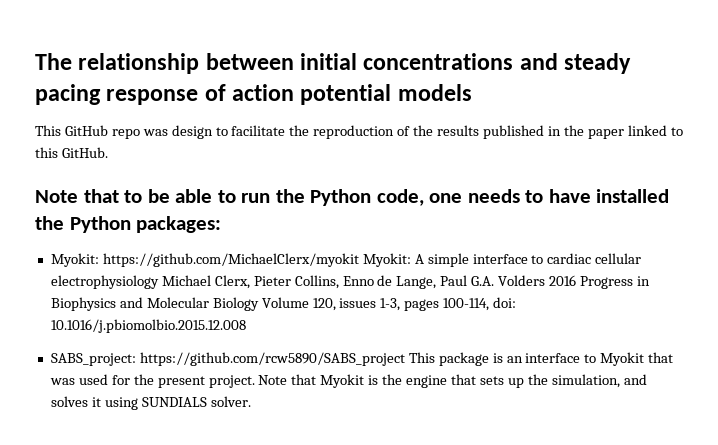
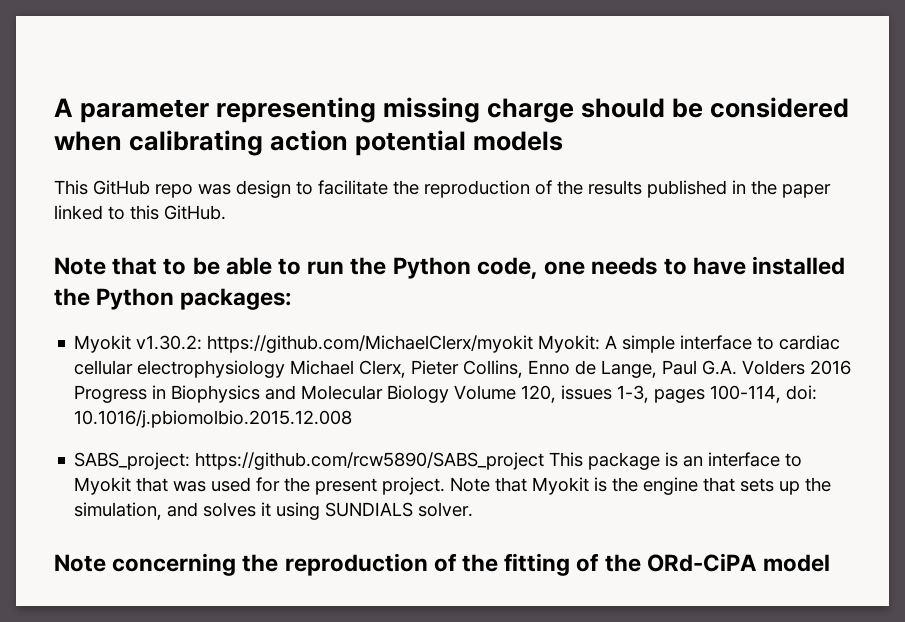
[35,53,632,74] [35,84,226,105] The relationship between initial concentrations and steady pacing response of -> [54,97,850,123] [54,130,264,156] A parameter representing missing charge should be considered when calibrating
[50,253,99,267] Myokit: -> [74,335,203,353] Myokit v1.30.2:
(251, 401) none -> [54,553,831,576] // Note concerning the reproduction of the fitting of the ORd-CiPA model

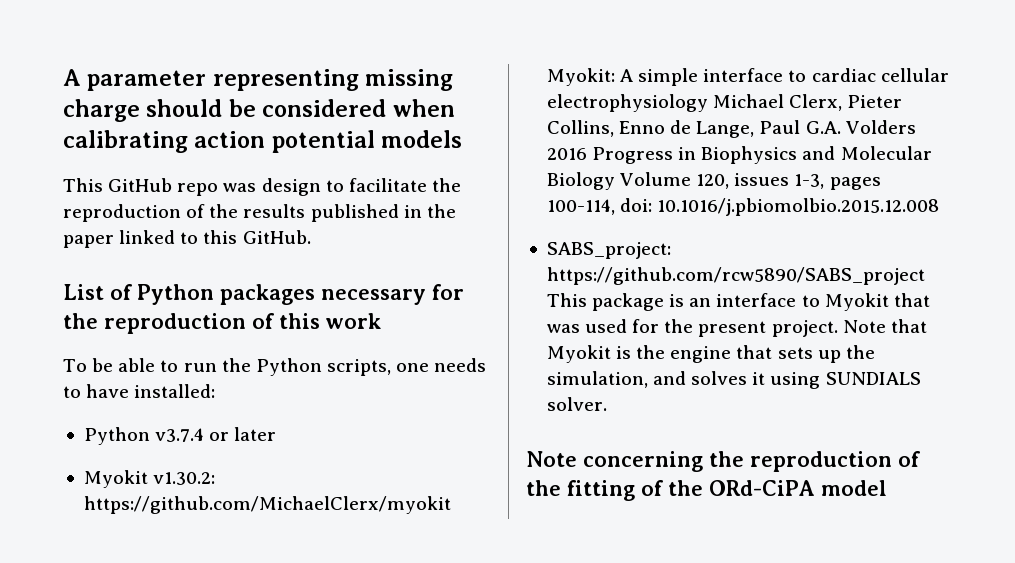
[54,257,187,275] Note that to -> [63,284,464,305] [63,313,381,334] [63,359,87,372] List of Python packages necessary for the reproduction of this work // To
[476,257,538,279] code, -> [326,359,391,376] scripts,
[751,256,845,275] [54,288,292,310] installed the Python packages: -> [134,384,216,398] [83,427,277,445] installed: // Python v3.7.4 or later

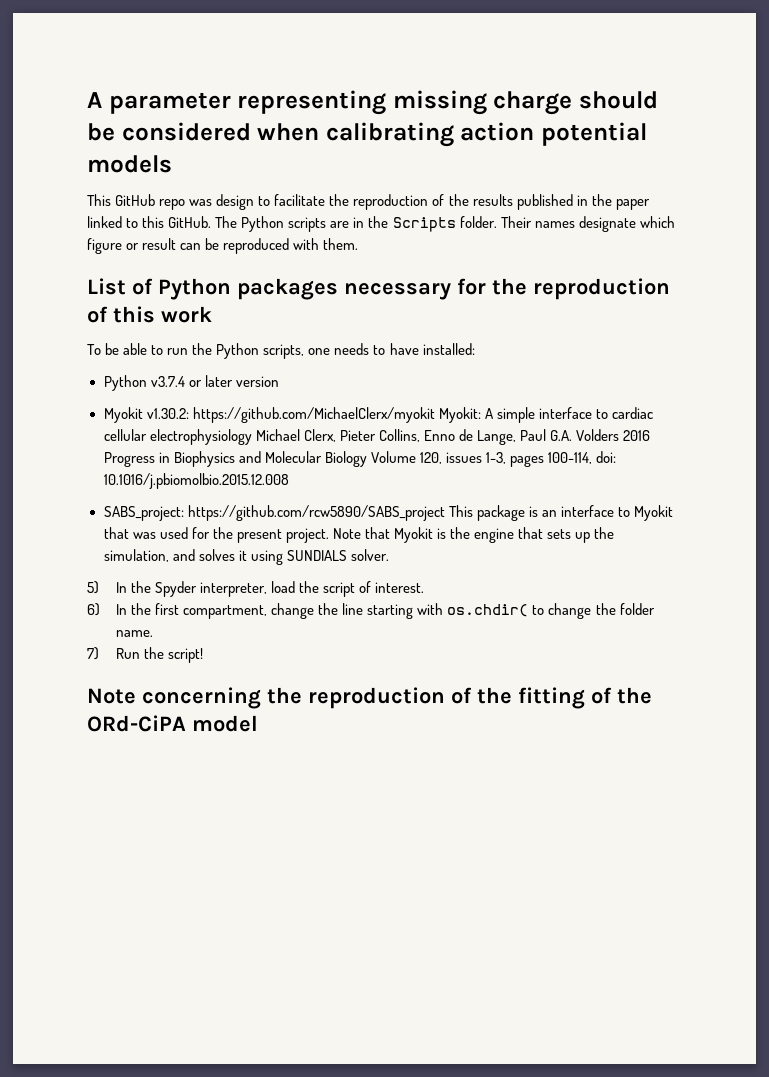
(311, 237) none -> [215,216,675,232] [87,238,359,254] The Python scripts are in the Scripts folder. Their names designate which figure or result can be reproduced with them.
(277, 434) none -> [235,376,279,387] version
(607, 404) none -> [87,581,425,597] [87,603,655,619] [115,630,153,637] [87,647,204,663] // 5) In the Spyder interpreter, load the script of interest. // 6) In the first compartment, change the line starting with os.chdir( to change the folder name. // 7) Run the script!

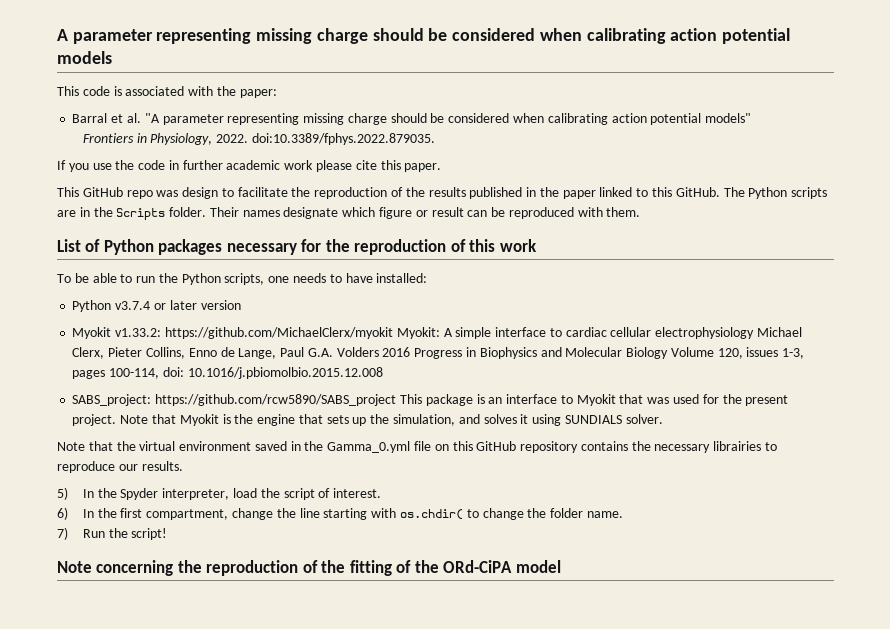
(172, 164) none -> [57,86,277,98] [72,113,752,125] [82,133,436,145] [57,160,442,172] // This code is associated with the paper: // Barral et al. "A parameter representing missing charge should be considered when calibrating action potential models" // Frontiers in Physiology, 2022. doi:10.3389/fphys.2022.879035. // If you use the code in further academic work please cite this paper.
[146,408,189,419] v1.30.2: -> [115,328,162,337] v1.33.2:
(389, 555) none -> [57,441,778,453] [57,461,183,473] // Note that the virtual environment saved in the Gamma_0.yml file on this GitHub repository contains the necessary librairies to reproduce our results.

